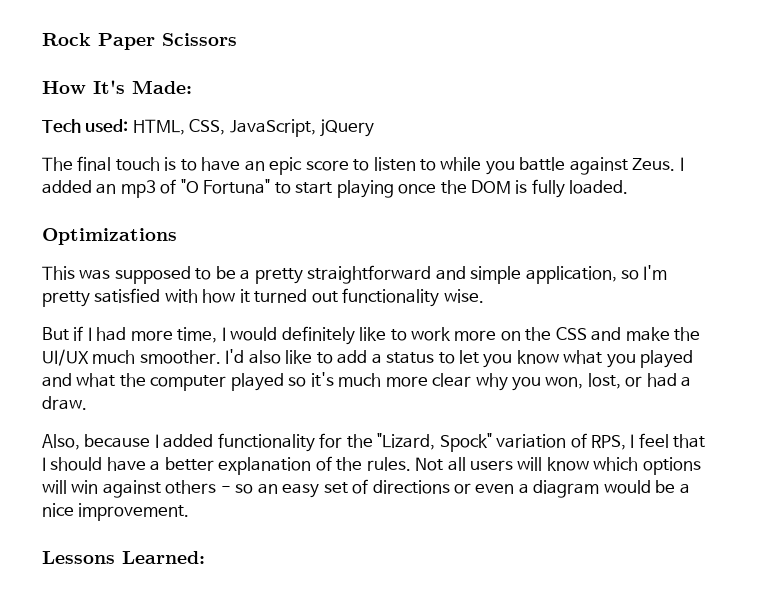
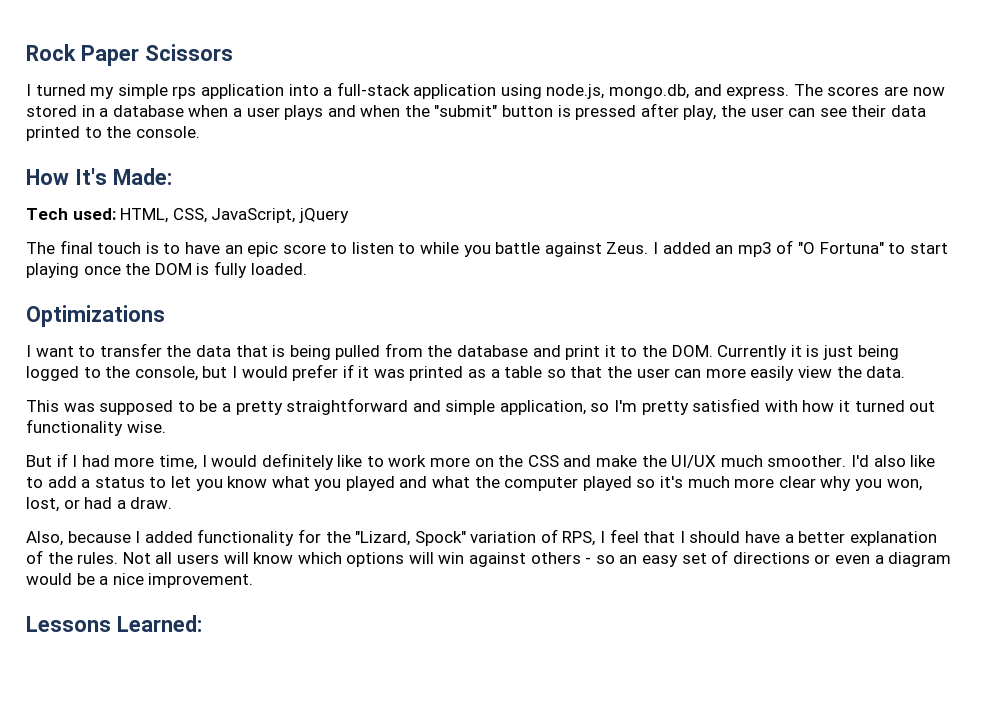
(237, 39) none -> [26,82,945,99] [26,103,926,120] [26,126,200,141] // I turned my simple rps application into a full-stack application using node.js, mongo.db, and express. The scores are now stored in a database when a user plays and when the "submit" button is pressed after play, the user can see their data printed to the console.
(177, 236) none -> [26,343,899,360] [26,364,906,381] // I want to transfer the data that is being pulled from the database and print it to the DOM. Currently it is just being logged to the console, but I would prefer if it was printed as a table so that the user can more easily view the data.

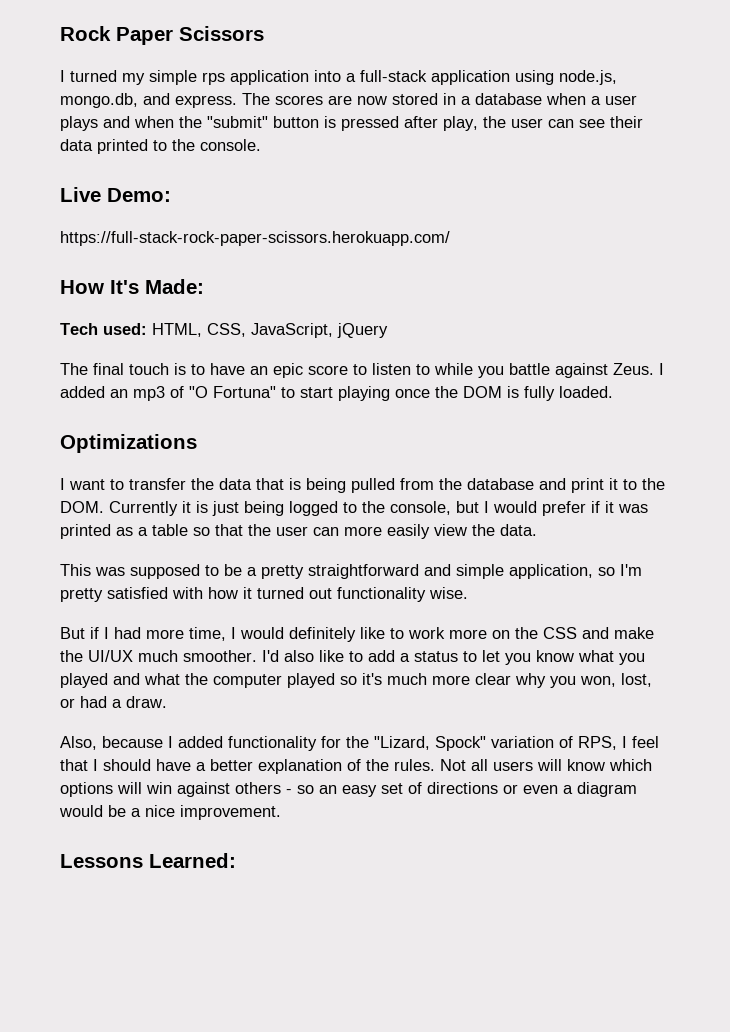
(200, 132) none -> [60,187,171,202] [60,231,450,246] // Live Demo: // https://full-stack-rock-paper-scissors.herokuapp.com/

